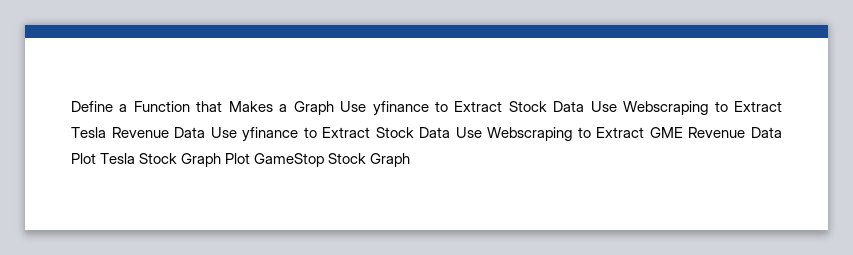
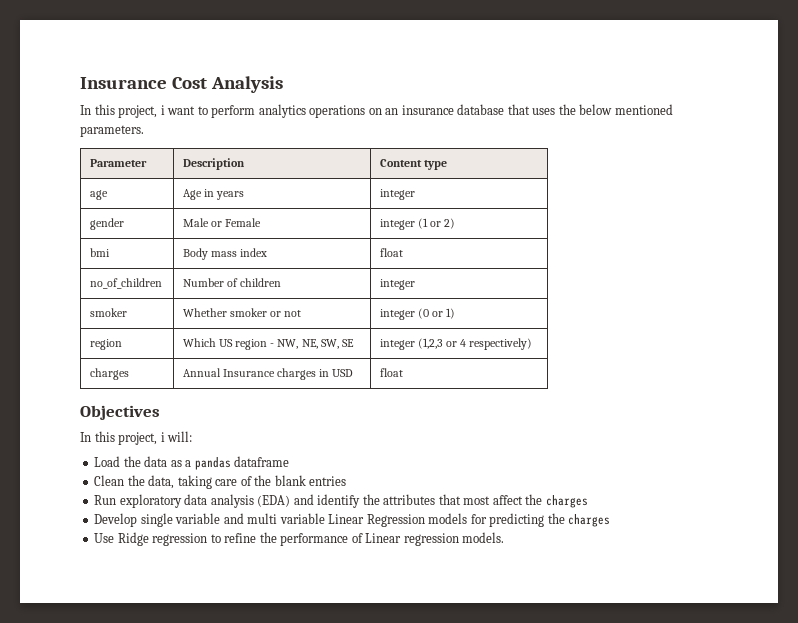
[71,101,782,116] [71,127,782,142] [71,153,411,167] Define a Function that Makes a Graph Use yfinance to Extract Stock Data Use Webscraping to Extract Tesla Revenue Data Use yfinance to Extract Stock Data Use Webscraping to Extract GME Revenue Data Plot Tesla Stock Graph Plot GameStop Stock Graph -> [80,76,283,93] [80,104,673,118] [80,125,144,137] [90,159,148,167] [183,158,246,170] [380,159,448,170] [90,190,109,200] [183,189,245,200] [380,189,416,200] [90,218,125,230] [183,218,262,227] [380,218,456,230] [90,248,111,257] [183,248,268,260] [380,248,404,257] [90,278,163,289] [183,278,282,287] [380,279,416,290] [90,308,128,317] [183,308,302,317] [380,308,456,320] [90,339,123,350] [183,338,354,350] [380,338,533,350] [90,368,130,380] [183,368,354,380] [380,368,404,377] [80,405,160,420] [80,431,193,445] [94,456,290,470] [94,475,347,489] [94,494,588,508] [94,513,611,527] [94,532,505,546] Insurance Cost Analysis // In this project, i want to perform analytics operations on an insurance database that uses the below mentioned parameters. // Parameter | Description | Content type // age | Age in years | integer // gender | Male or Female | integer (1 or 2) // bmi | Body mass index | float // no_of_children | Number of children | integer // smoker | Whether smoker or not | integer (0 or 1) // region | Which US region - NW, NE, SW, SE | integer (1,2,3 or 4 respectively) // charges | Annual Insurance charges in USD | float // Objectives // In this project, i will: // Load the data as a pandas dataframe // Clean the data, taking care of the blank entries // Run exploratory data analysis (EDA) and identify the attributes that most affect the charges // Develop single variable and multi variable Linear Regression models for predicting the charges // Use Ridge regression to refine the performance of Linear regression models.

